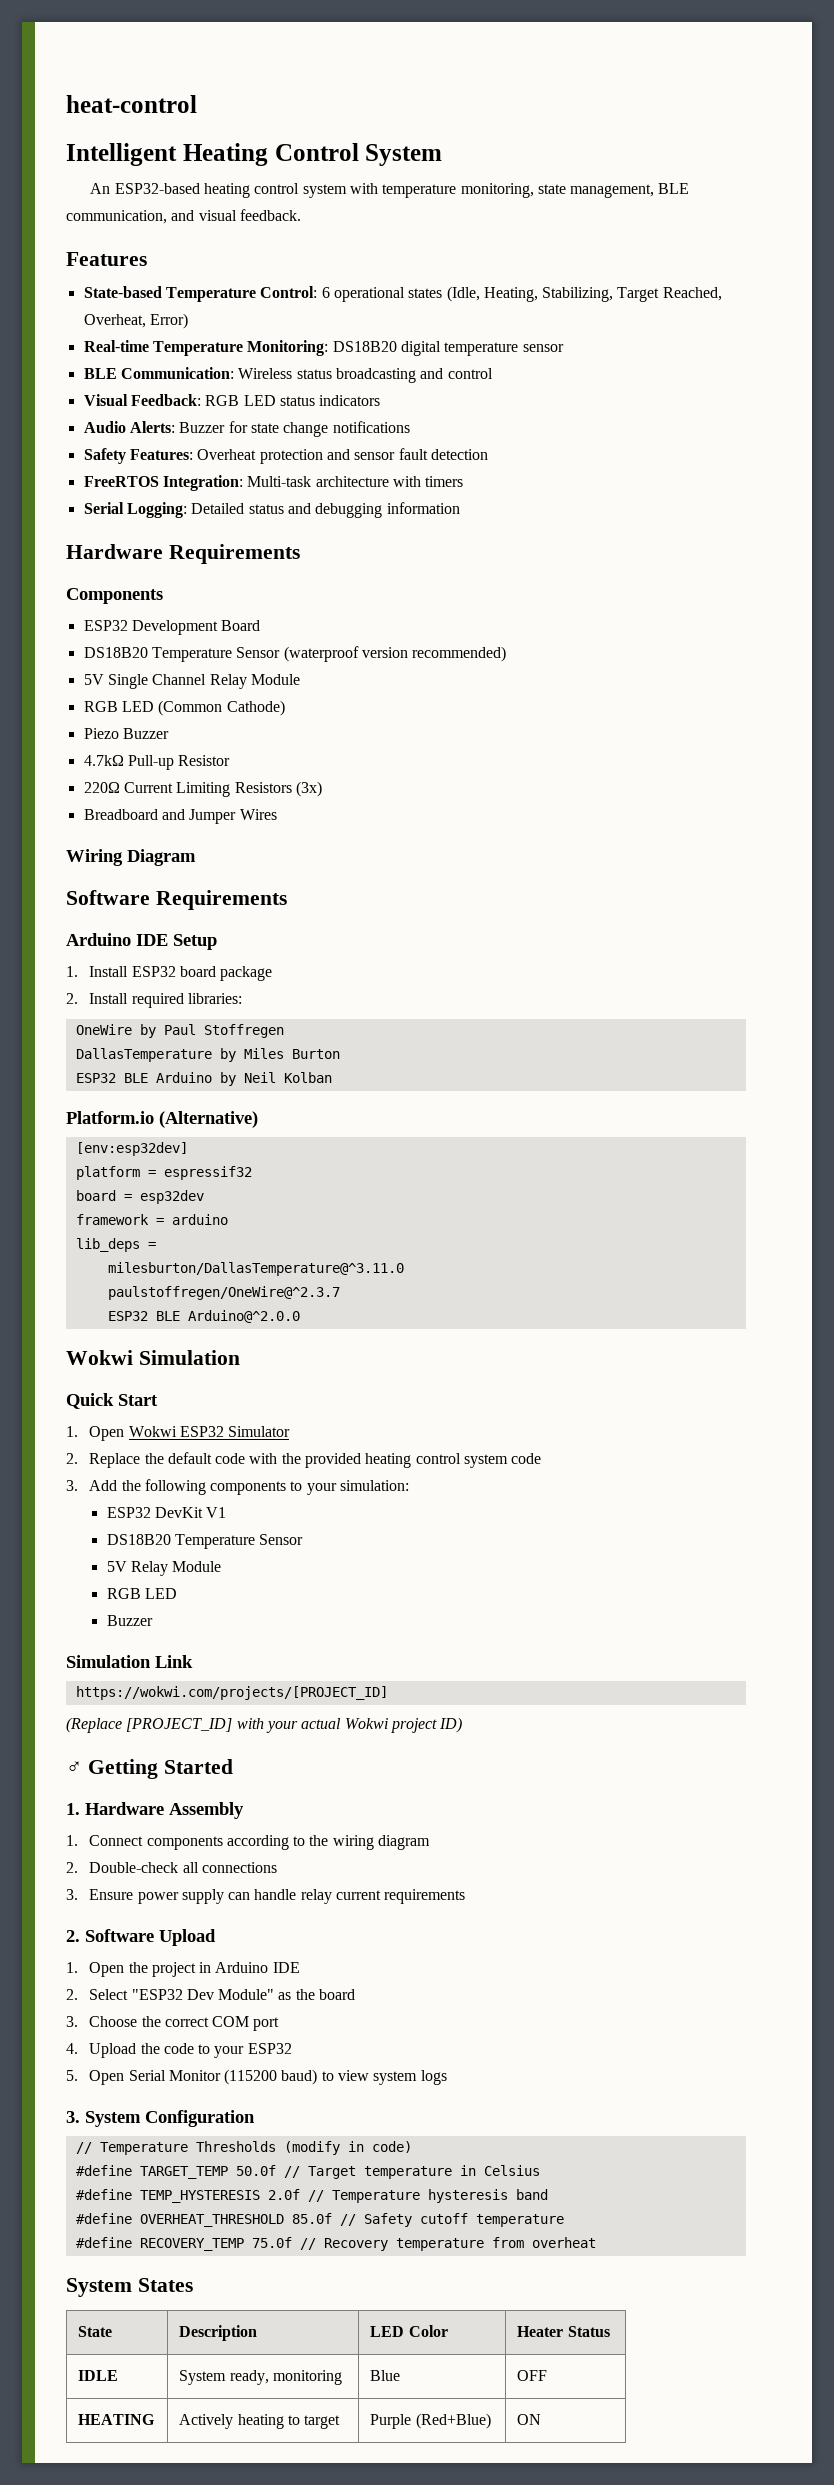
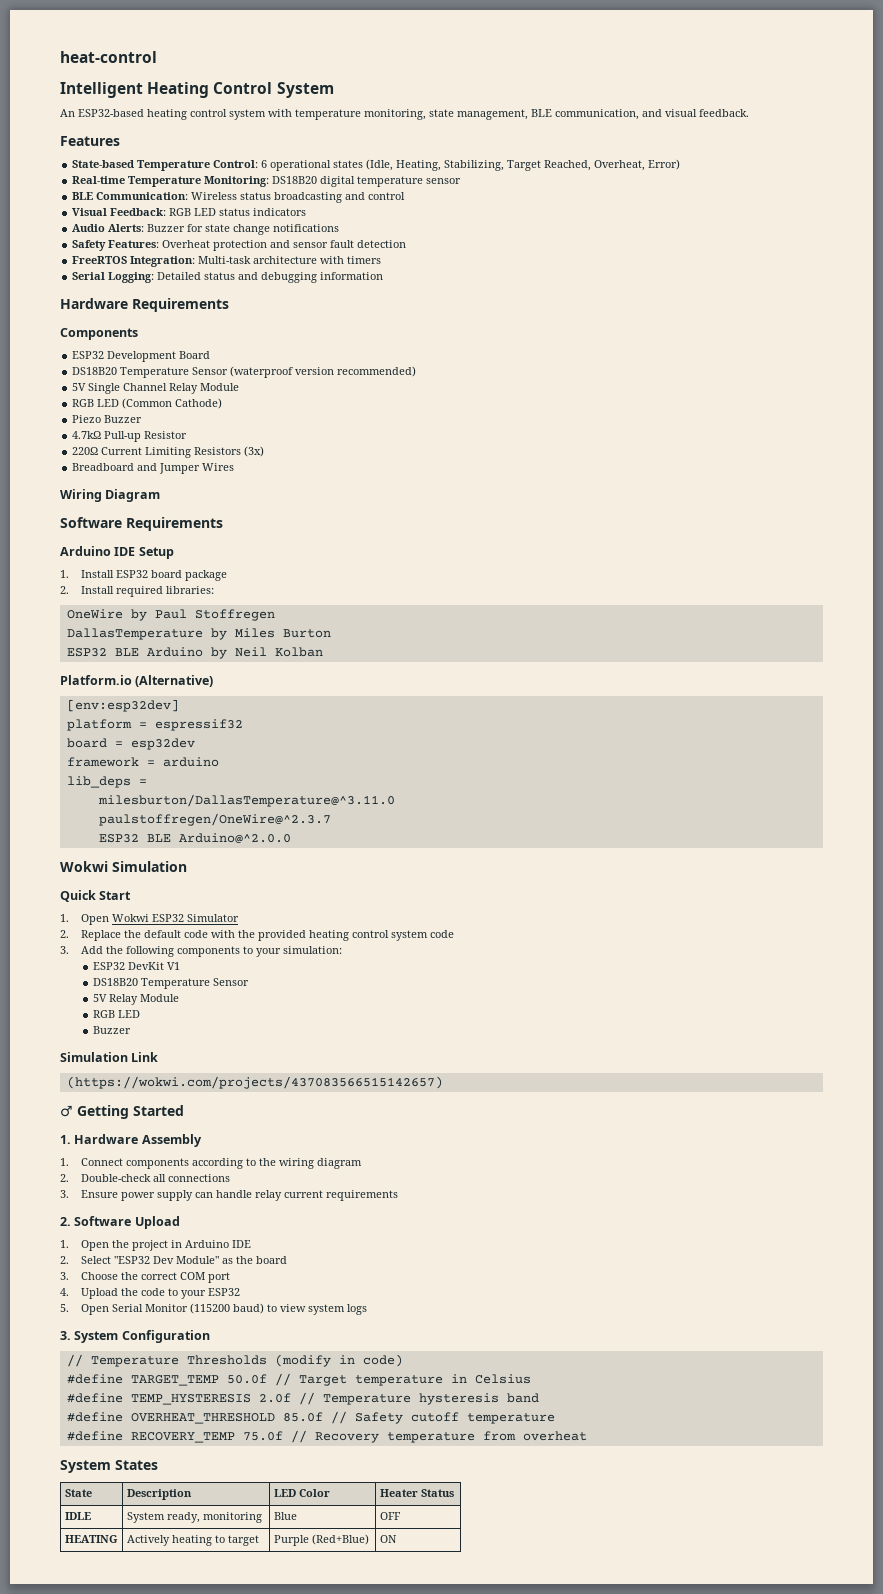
[75,1686,388,1700] [66,1717,463,1733] https://wokwi.com/projects/[PROJECT_ID] // (Replace [PROJECT_ID] with your actual Wokwi project ID) -> [66,1076,443,1089] (https://wokwi.com/projects/437083566515142657)

